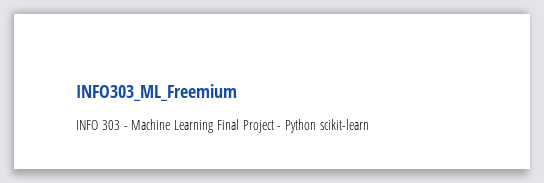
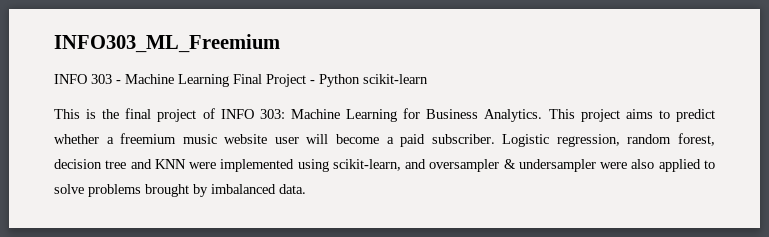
(370, 124) none -> [54,108,716,122] [54,133,715,147] [54,159,715,172] [54,184,306,197] // This is the final project of INFO 303: Machine Learning for Business Analytics. This project aims to predict whether a freemium music website user will become a paid subscriber. Logistic regression, random forest, decision tree and KNN were implemented using scikit-learn, and oversampler & undersampler were also applied to solve problems brought by imbalanced data.

